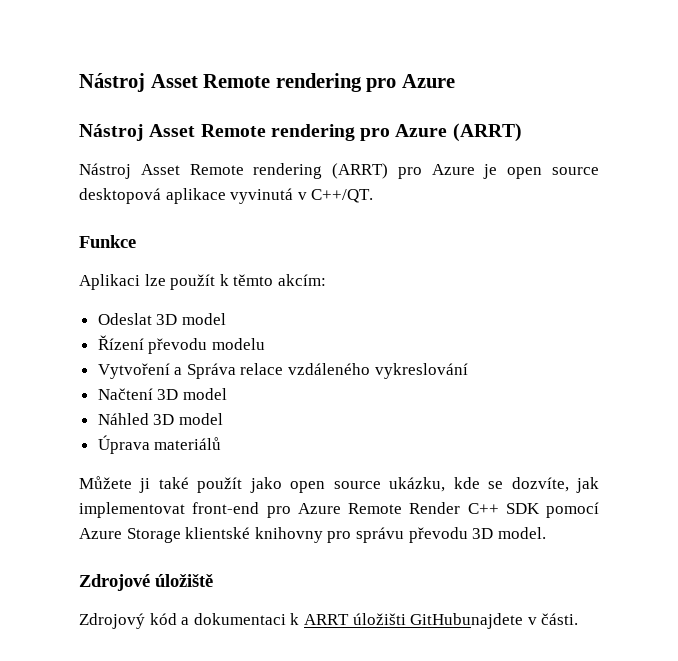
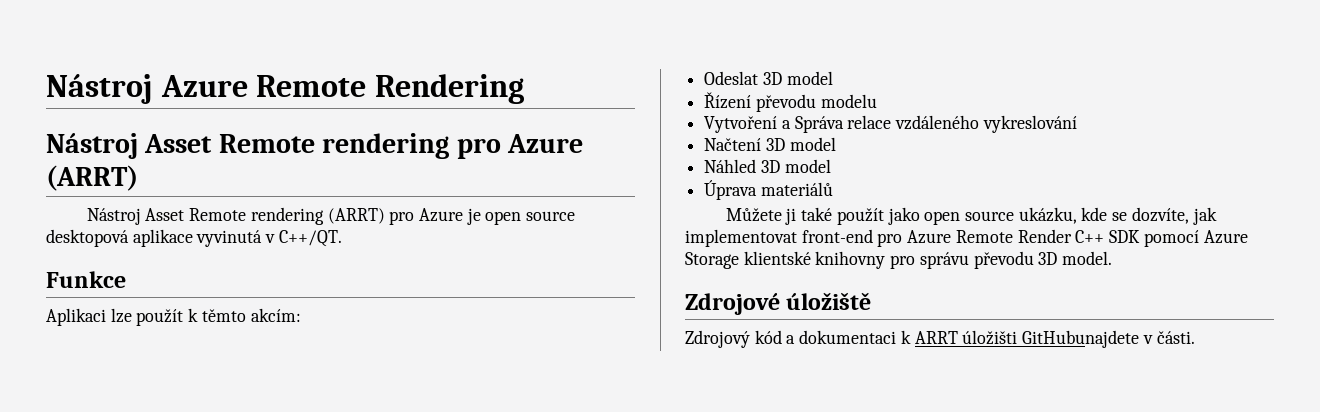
[79,73,455,92] Nástroj Asset Remote rendering pro Azure -> [46,74,524,104] Nástroj Azure Remote Rendering

